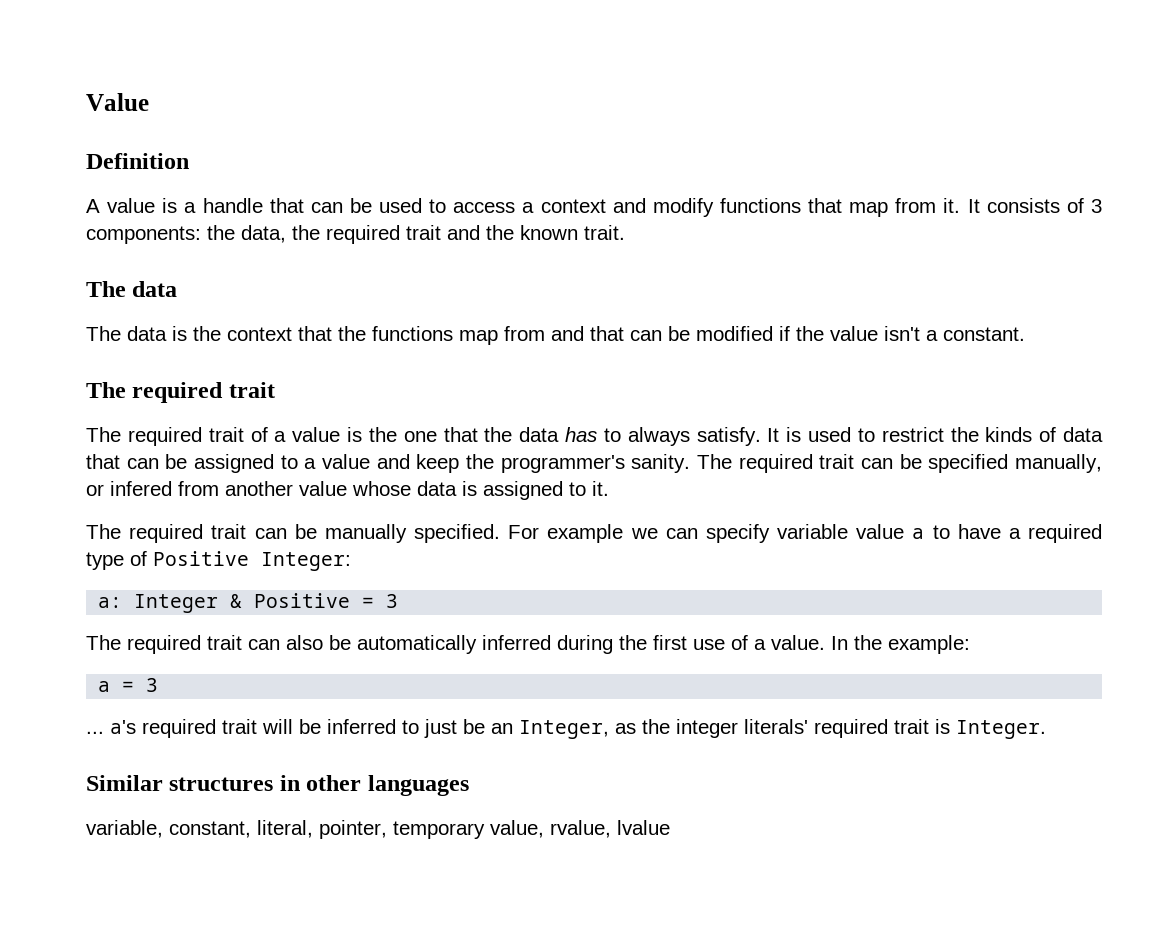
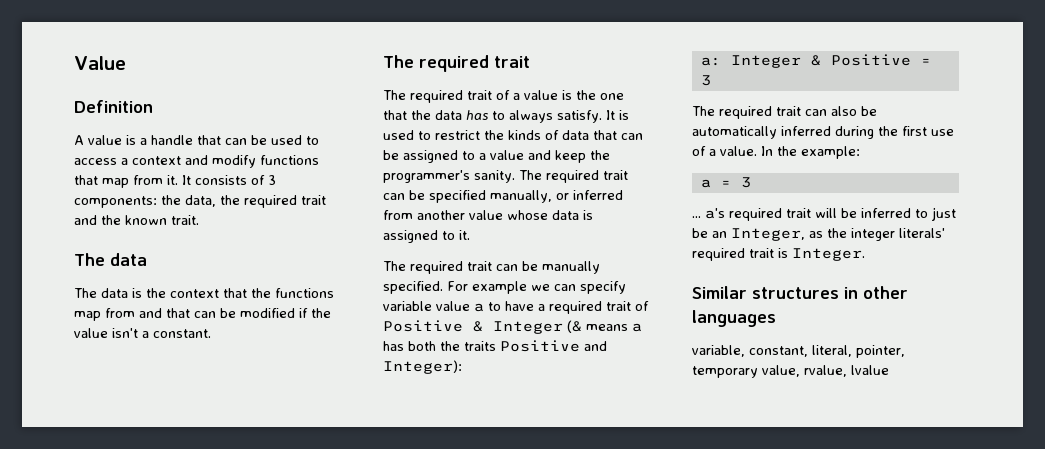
[110,481,172,496] infered -> [573,190,623,200] inferred
[86,552,124,570] type -> [606,301,631,311] trait
[261,552,351,571] Integer: -> [473,320,642,334] [383,340,607,352] [383,360,462,374] & Integer (& means a has both the traits Positive and Integer):

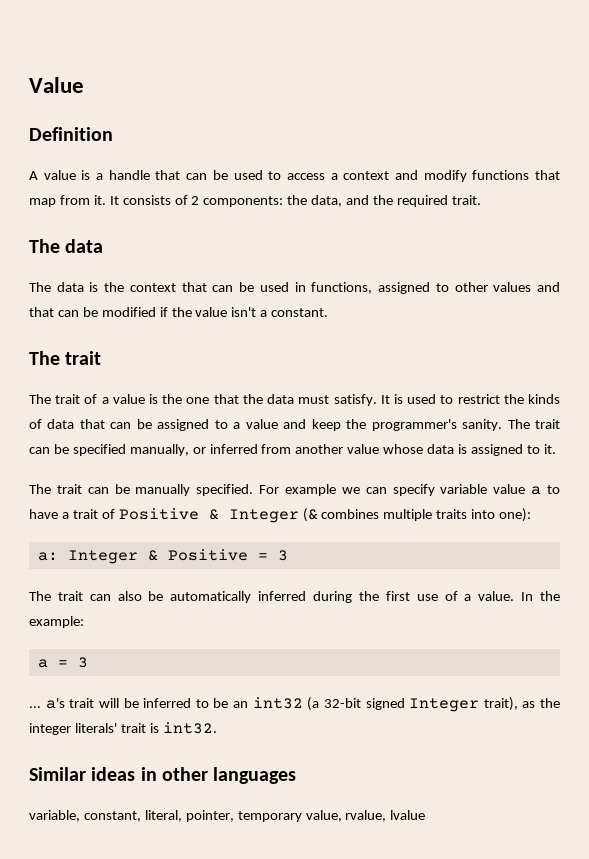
[268,175,276,185] 3 -> [191,196,200,205] 2
(216, 201) none -> [346,195,370,205] and
[301,195,326,205] [74,215,167,225] trait and the known -> (448, 201) none
[251,288,334,298] [74,308,135,321] the functions map from -> [212,282,532,294] can be used in functions, assigned to other values
[419,55,489,72] required -> (60, 358) none
[410,90,463,103] required -> (51, 399) none
[466,110,553,123] has to always -> [298,395,330,404] must
[546,170,599,183] required -> (530, 424) none
[410,261,463,274] required -> (51, 489) none
[549,301,602,314] required -> (69, 515) none
[586,323,642,332] [383,340,607,352] [383,360,462,374] means a has both the traits Positive and Integer): -> [321,508,532,522] combines multiple traits into one):
[719,106,772,119] required -> (51, 596) none
[729,208,782,221] required -> (65, 703) none
[932,207,956,221] just -> (209, 703) none
[731,228,805,241] Integer, -> [252,697,518,712] int32 (a 32-bit signed Integer trait),
[692,248,745,261] required -> (117, 728) none
[792,248,865,261] Integer. -> [162,722,217,734] int32.
[752,287,839,299] structures -> [91,767,136,781] ideas

